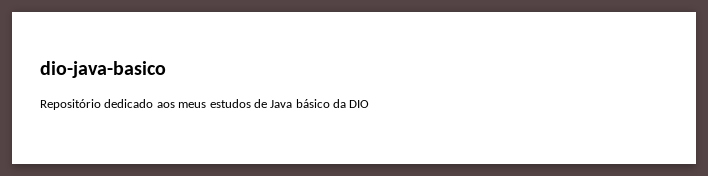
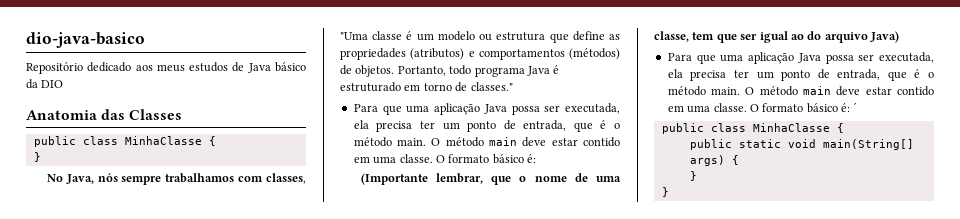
(370, 104) none -> [26,109,183,120] [33,136,216,147] [33,152,41,162] [46,173,306,185] [340,31,620,43] [340,48,620,60] [340,65,560,77] [340,82,513,92] [353,103,620,115] [353,120,620,132] [353,137,620,147] [353,154,536,164] [360,173,621,185] [654,31,899,43] [667,52,934,64] [667,69,934,81] [667,86,934,96] [667,102,858,113] [661,123,844,134] [689,139,914,150] [689,155,739,166] [689,171,697,181] [661,187,669,197] // Anatomia das Classes // public class MinhaClasse { // } // No Java, nós sempre trabalhamos com classes, "Uma classe é um modelo ou estrutura que define as propriedades (atributos) e comportamentos (métodos) de objetos. Portanto, todo programa Java é estruturado em torno de classes." // Para que uma aplicação Java possa ser executada, ela precisa ter um ponto de entrada, que é o método main. O método main deve estar contido em uma classe. O formato básico é: // (Importante lembrar, que o nome de uma classe, tem que ser igual ao do arquivo Java) // Para que uma aplicação Java possa ser executada, ela precisa ter um ponto de entrada, que é o método main. O método main deve estar contido em uma classe. O formato básico é: ´ // public class MinhaClasse { // public static void main(String[] args) { // } // }

